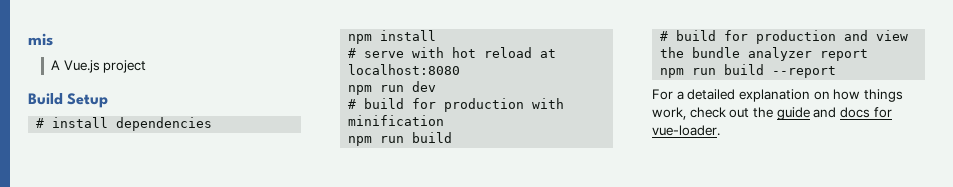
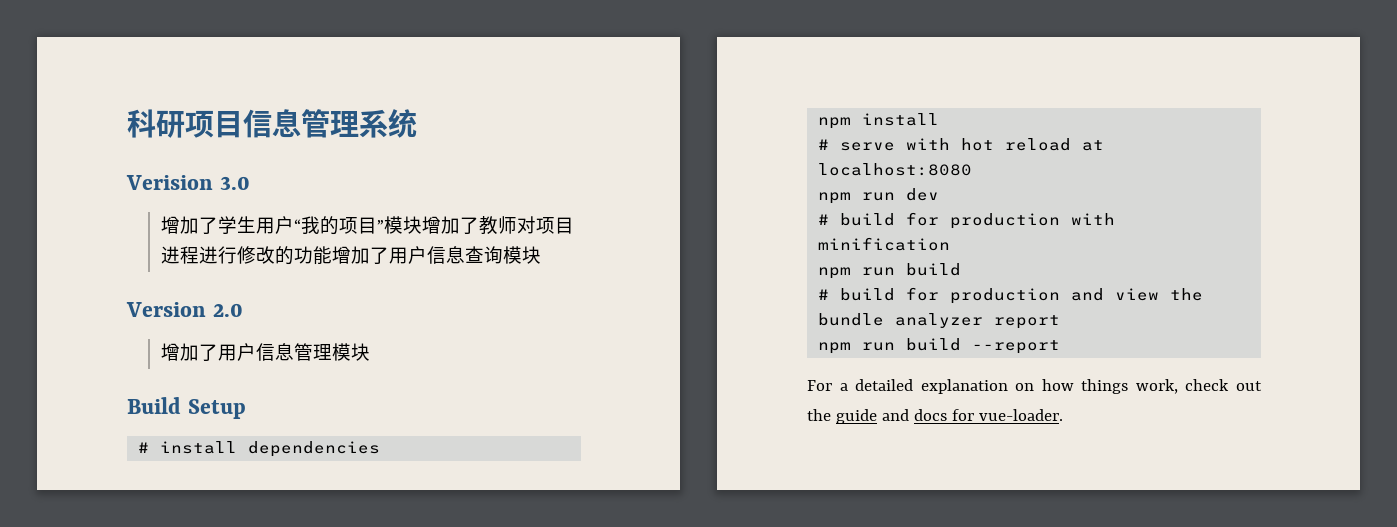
[28,33,53,46] [50,60,147,73] mis // A Vue.js project -> [127,109,417,138] [126,175,250,190] [160,216,574,235] [160,246,541,265] [126,302,243,317] [160,343,370,361] 科研项目信息管理系统 // Verision 3.0 // 增加了学生用户“我的项目”模块增加了教师对项目进程进行修改的功能增加了用户信息查询模块 // Version 2.0 // 增加了用户信息管理模块

